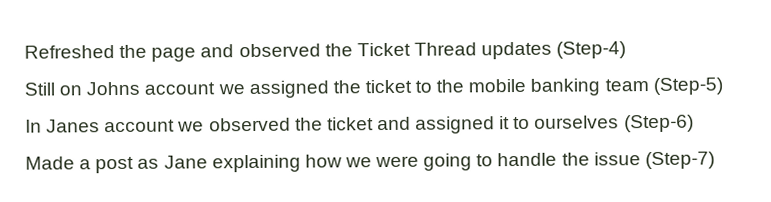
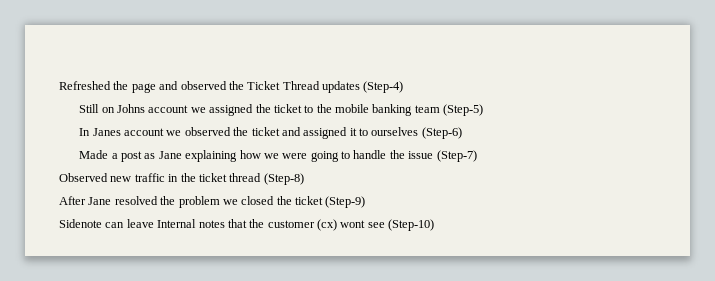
(715, 160) none -> [59,173,304,185] [59,196,366,208] [59,219,435,231] // Observed new traffic in the ticket thread (Step-8) // After Jane resolved the problem we closed the ticket (Step-9) // Sidenote can leave Internal notes that the customer (cx) wont see (Step-10)

